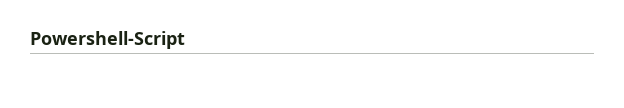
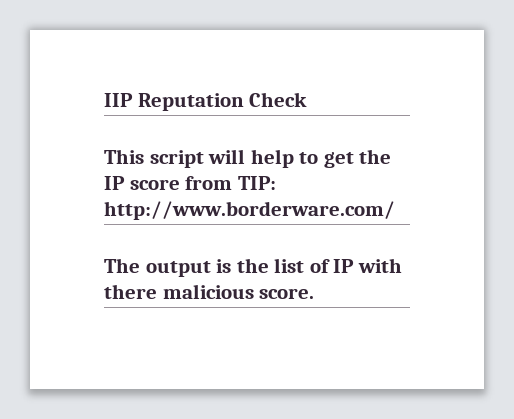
[30,31,185,49] Powershell-Script -> [104,92,308,111] [104,149,392,168] [104,176,276,190] [104,201,395,220] [104,258,402,277] [104,284,315,299] IIP Reputation Check // This script will help to get the IP score from TIP: http://www.borderware.com/ // The output is the list of IP with there malicious score.

